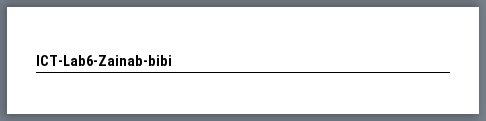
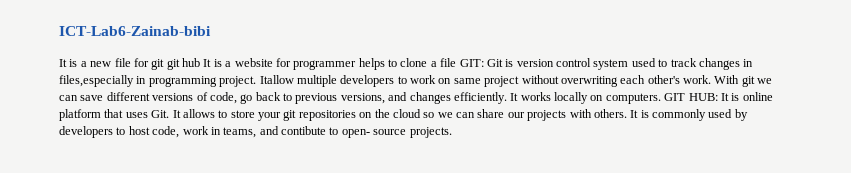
(172, 60) none -> [59,58,754,70] [59,75,773,87] [59,92,773,104] [59,109,748,121] [59,126,452,138] // It is a new file for git git hub It is a website for programmer helps to clone a file GIT: Git is version control system used to track changes in files,especially in programming project. Itallow multiple developers to work on same project without overwriting each other's work. With git we can save different versions of code, go back to previous versions, and changes efficiently. It works locally on computers. GIT HUB: It is online platform that uses Git. It allows to store your git repositories on the cloud so we can share our projects with others. It is commonly used by developers to host code, work in teams, and contibute to open- source projects.

